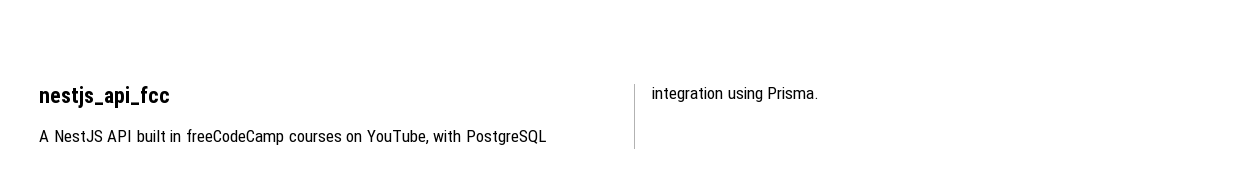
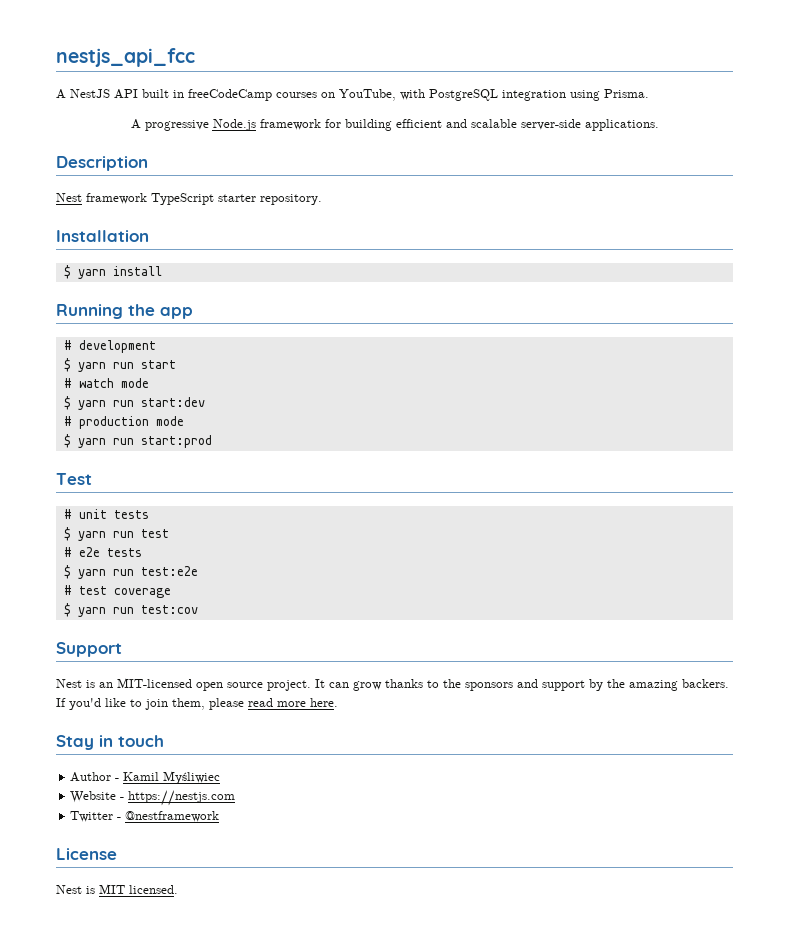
(820, 93) none -> [130,119,659,131] [56,156,148,171] [56,193,322,205] [56,230,149,242] [63,265,162,279] [56,304,193,319] [63,340,156,353] [63,358,176,372] [63,378,149,388] [63,396,205,410] [63,416,184,429] [63,434,212,448] [56,473,92,485] [63,509,149,519] [63,527,169,541] [63,547,142,557] [63,565,198,579] [63,585,171,598] [63,603,198,617] [56,642,122,657] [56,678,729,691] [56,698,338,710] [56,735,164,750] [70,771,221,784] [70,790,236,806] [70,811,220,822] [56,848,117,860] [56,884,178,894] // A progressive Node.js framework for building efficient and scalable server-side applications. // Description // Nest framework TypeScript starter repository. // Installation // $ yarn install // Running the app // # development // $ yarn run start // # watch mode // $ yarn run start:dev // # production mode // $ yarn run start:prod // Test // # unit tests // $ yarn run test // # e2e tests // $ yarn run test:e2e // # test coverage // $ yarn run test:cov // Support // Nest is an MIT-licensed open source project. It can grow thanks to the sponsors and support by the amazing backers. If you'd like to join them, please read more here. // Stay in touch // Author - Kamil Myśliwiec // Website - https://nestjs.com // Twitter - @nestframework // License // Nest is MIT licensed.

